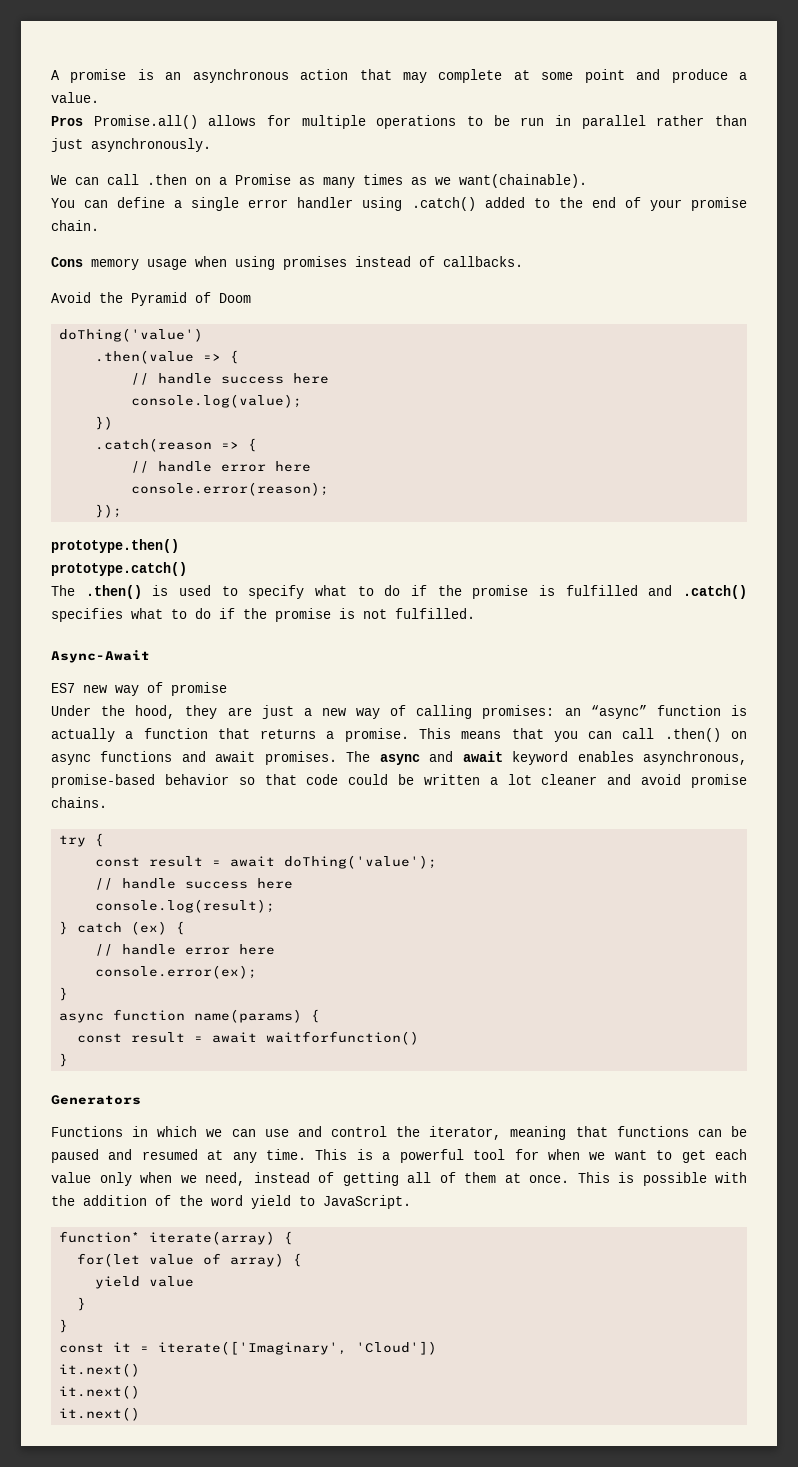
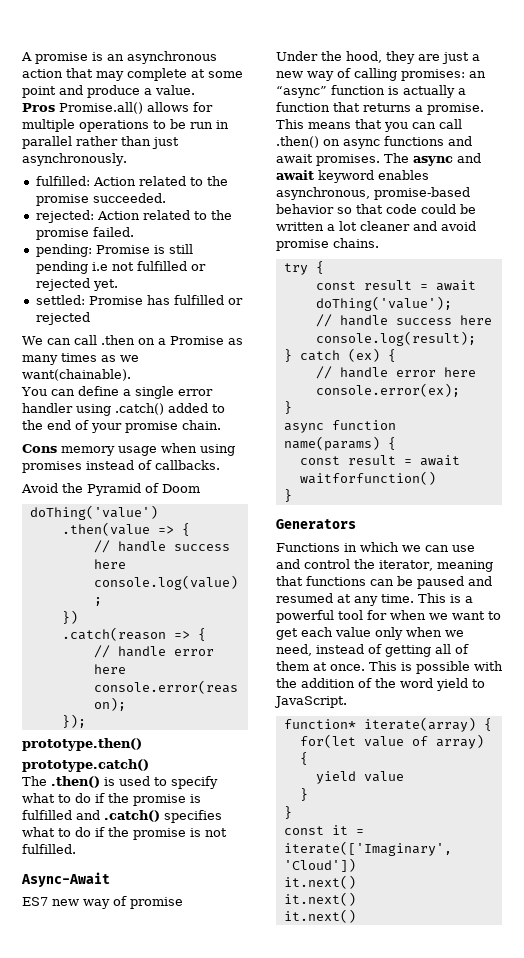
(211, 145) none -> [35,176,228,186] [35,193,166,206] [35,210,232,223] [35,227,134,240] [35,244,193,257] [35,261,206,274] [35,278,118,291] [35,295,243,305] [35,312,90,325] // fulfilled: Action related to the promise succeeded. // rejected: Action related to the promise failed. // pending: Promise is still pending i.e not fulfilled or rejected yet. // settled: Promise has fulfilled or rejected

